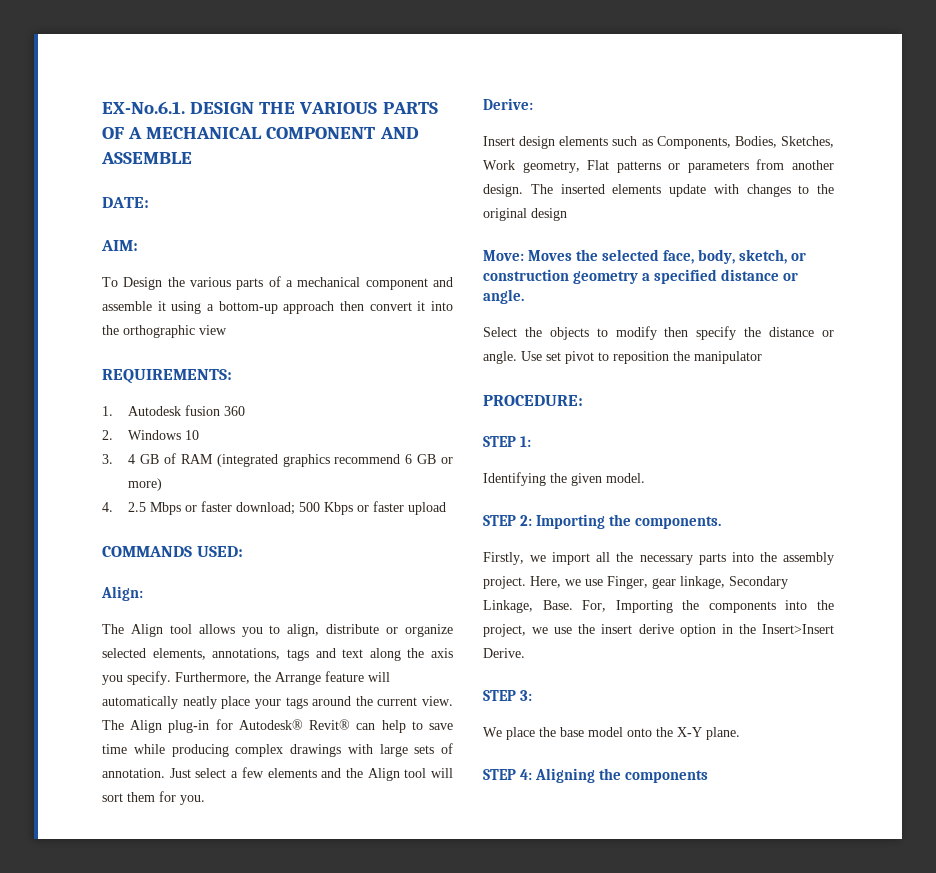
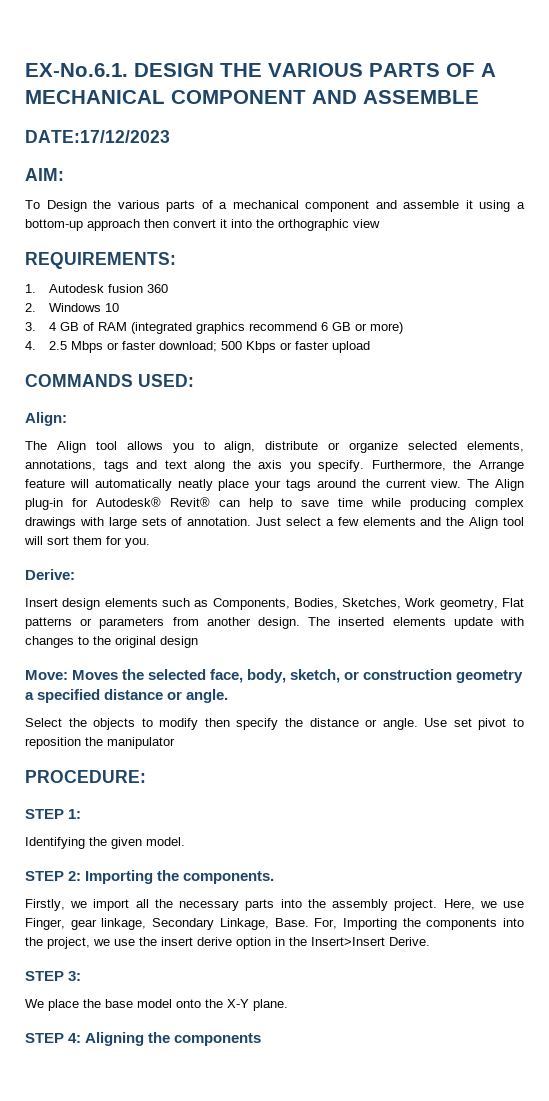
[102,197,149,208] DATE: -> [25,130,170,143] DATE:17/12/2023

